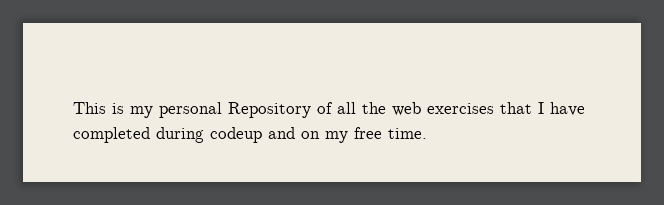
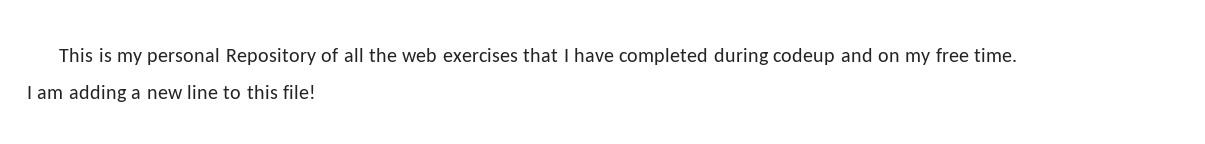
(427, 133) none -> [27,85,317,102] // I am adding a new line to this file!

